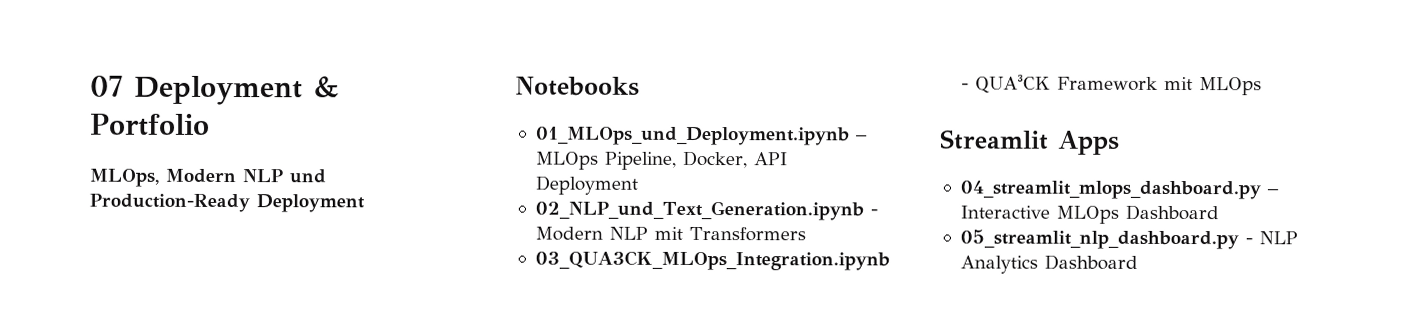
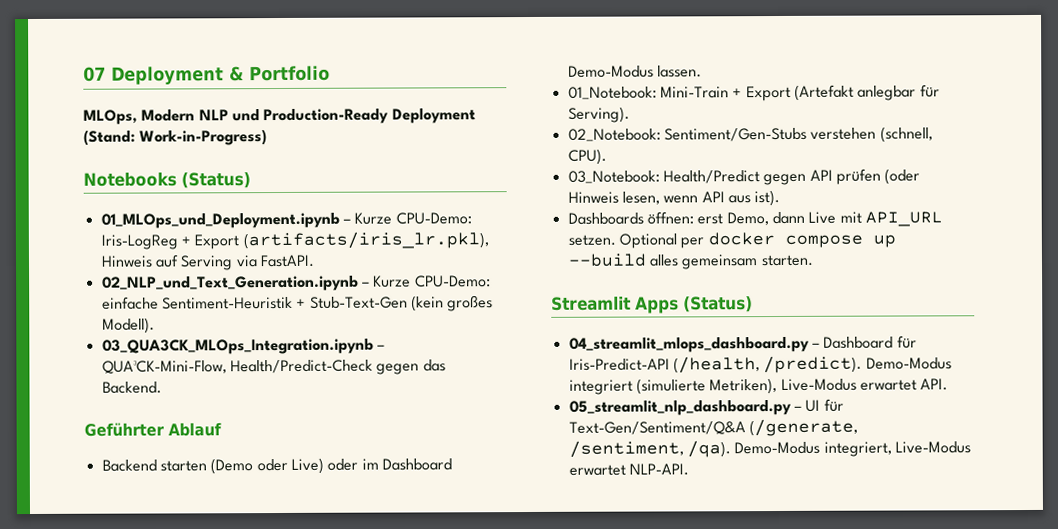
(365, 203) none -> [83,129,268,146] (Stand: Work-in-Progress)
(640, 86) none -> [181,172,251,189] (Status)
[534,150,788,170] [534,175,638,195] [534,200,878,221] [534,226,806,242] [534,250,890,271] [960,73,1262,96] MLOps Pipeline, Docker, API Deployment // 02_NLP_und_Text_Generation.ipynb - Modern NLP mit Transformers // 03_QUA3CK_MLOps_Integration.ipynb - QUA³CK Framework mit MLOps -> [354,212,472,225] [100,231,489,250] [100,254,315,271] [101,275,491,292] [101,295,494,312] [101,317,155,334] [101,338,385,355] [101,359,446,375] [101,381,162,394] [84,422,222,437] [101,457,452,475] [567,65,702,78] [567,84,940,102] [567,106,630,123] [567,126,933,143] [567,148,607,165] [567,168,921,186] [567,189,781,207] [567,211,943,227] [567,232,896,249] [567,253,814,270] Kurze CPU-Demo: Iris-LogReg + Export (artifacts/iris_lr.pkl), Hinweis auf Serving via FastAPI. // 02_NLP_und_Text_Generation.ipynb – Kurze CPU-Demo: einfache Sentiment-Heuristik + Stub-Text-Gen (kein großes Modell). // 03_QUA3CK_MLOps_Integration.ipynb – QUA³CK-Mini-Flow, Health/Predict-Check gegen das Backend. // Geführter Ablauf // Backend starten (Demo oder Live) oder im Dashboard Demo-Modus lassen. // 01_Notebook: Mini-Train + Export (Artefakt anlegbar für Serving). // 02_Notebook: Sentiment/Gen-Stubs verstehen (schnell, CPU). // 03_Notebook: Health/Predict gegen API prüfen (oder Hinweis lesen, wenn API aus ist). // Dashboards öffnen: erst Demo, dann Live mit API_URL setzen. Optional per docker compose up --build alles gemeinsam starten.
(1120, 142) none -> [683,296,753,313] (Status)
[959,204,1219,224] [959,229,1298,250] [959,254,1138,274] Interactive MLOps Dashboard // 05_streamlit_nlp_dashboard.py - NLP Analytics Dashboard -> [823,335,917,349] [568,355,952,374] [568,378,949,395] [568,398,844,416] [568,418,858,437] [568,440,971,458] [568,463,689,476] Dashboard für Iris-Predict-API (/health, /predict). Demo-Modus integriert (simulierte Metriken), Live-Modus erwartet API. // 05_streamlit_nlp_dashboard.py – UI für Text-Gen/Sentiment/Q&A (/generate, /sentiment, /qa). Demo-Modus integriert, Live-Modus erwartet NLP-API.

